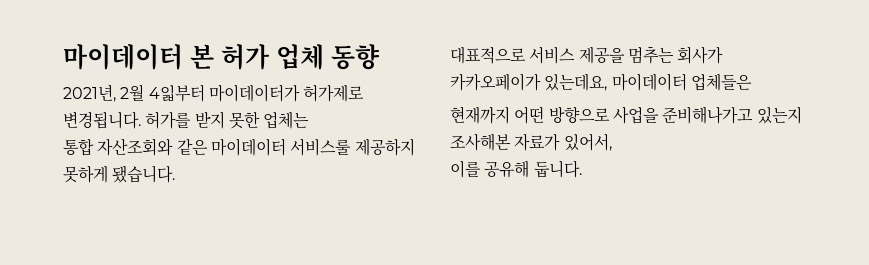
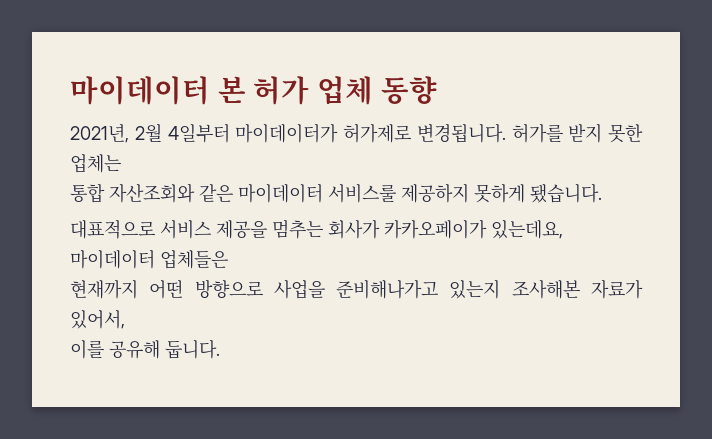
[148,84,205,102] 4읿부터 -> [167,123,230,143] 4일부터

